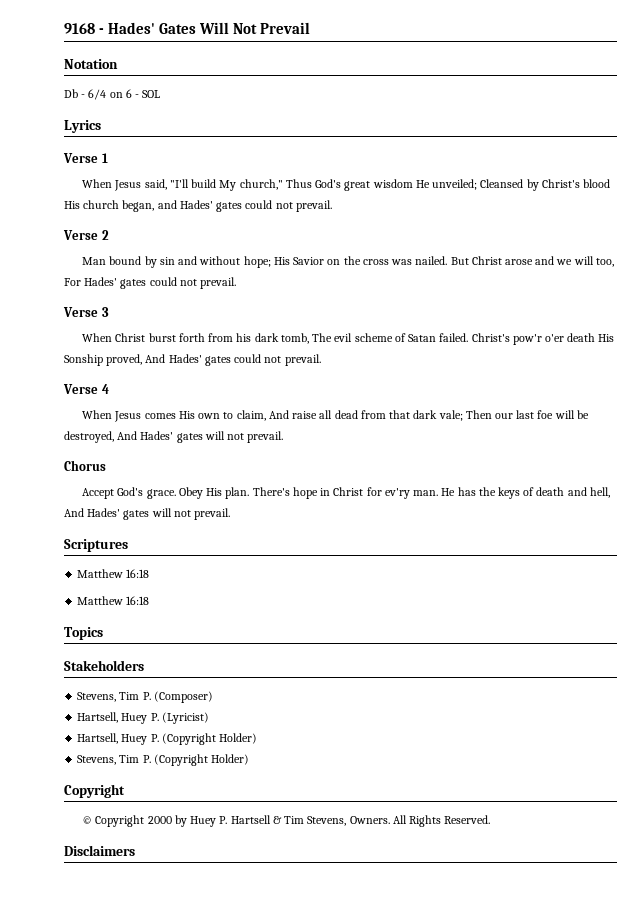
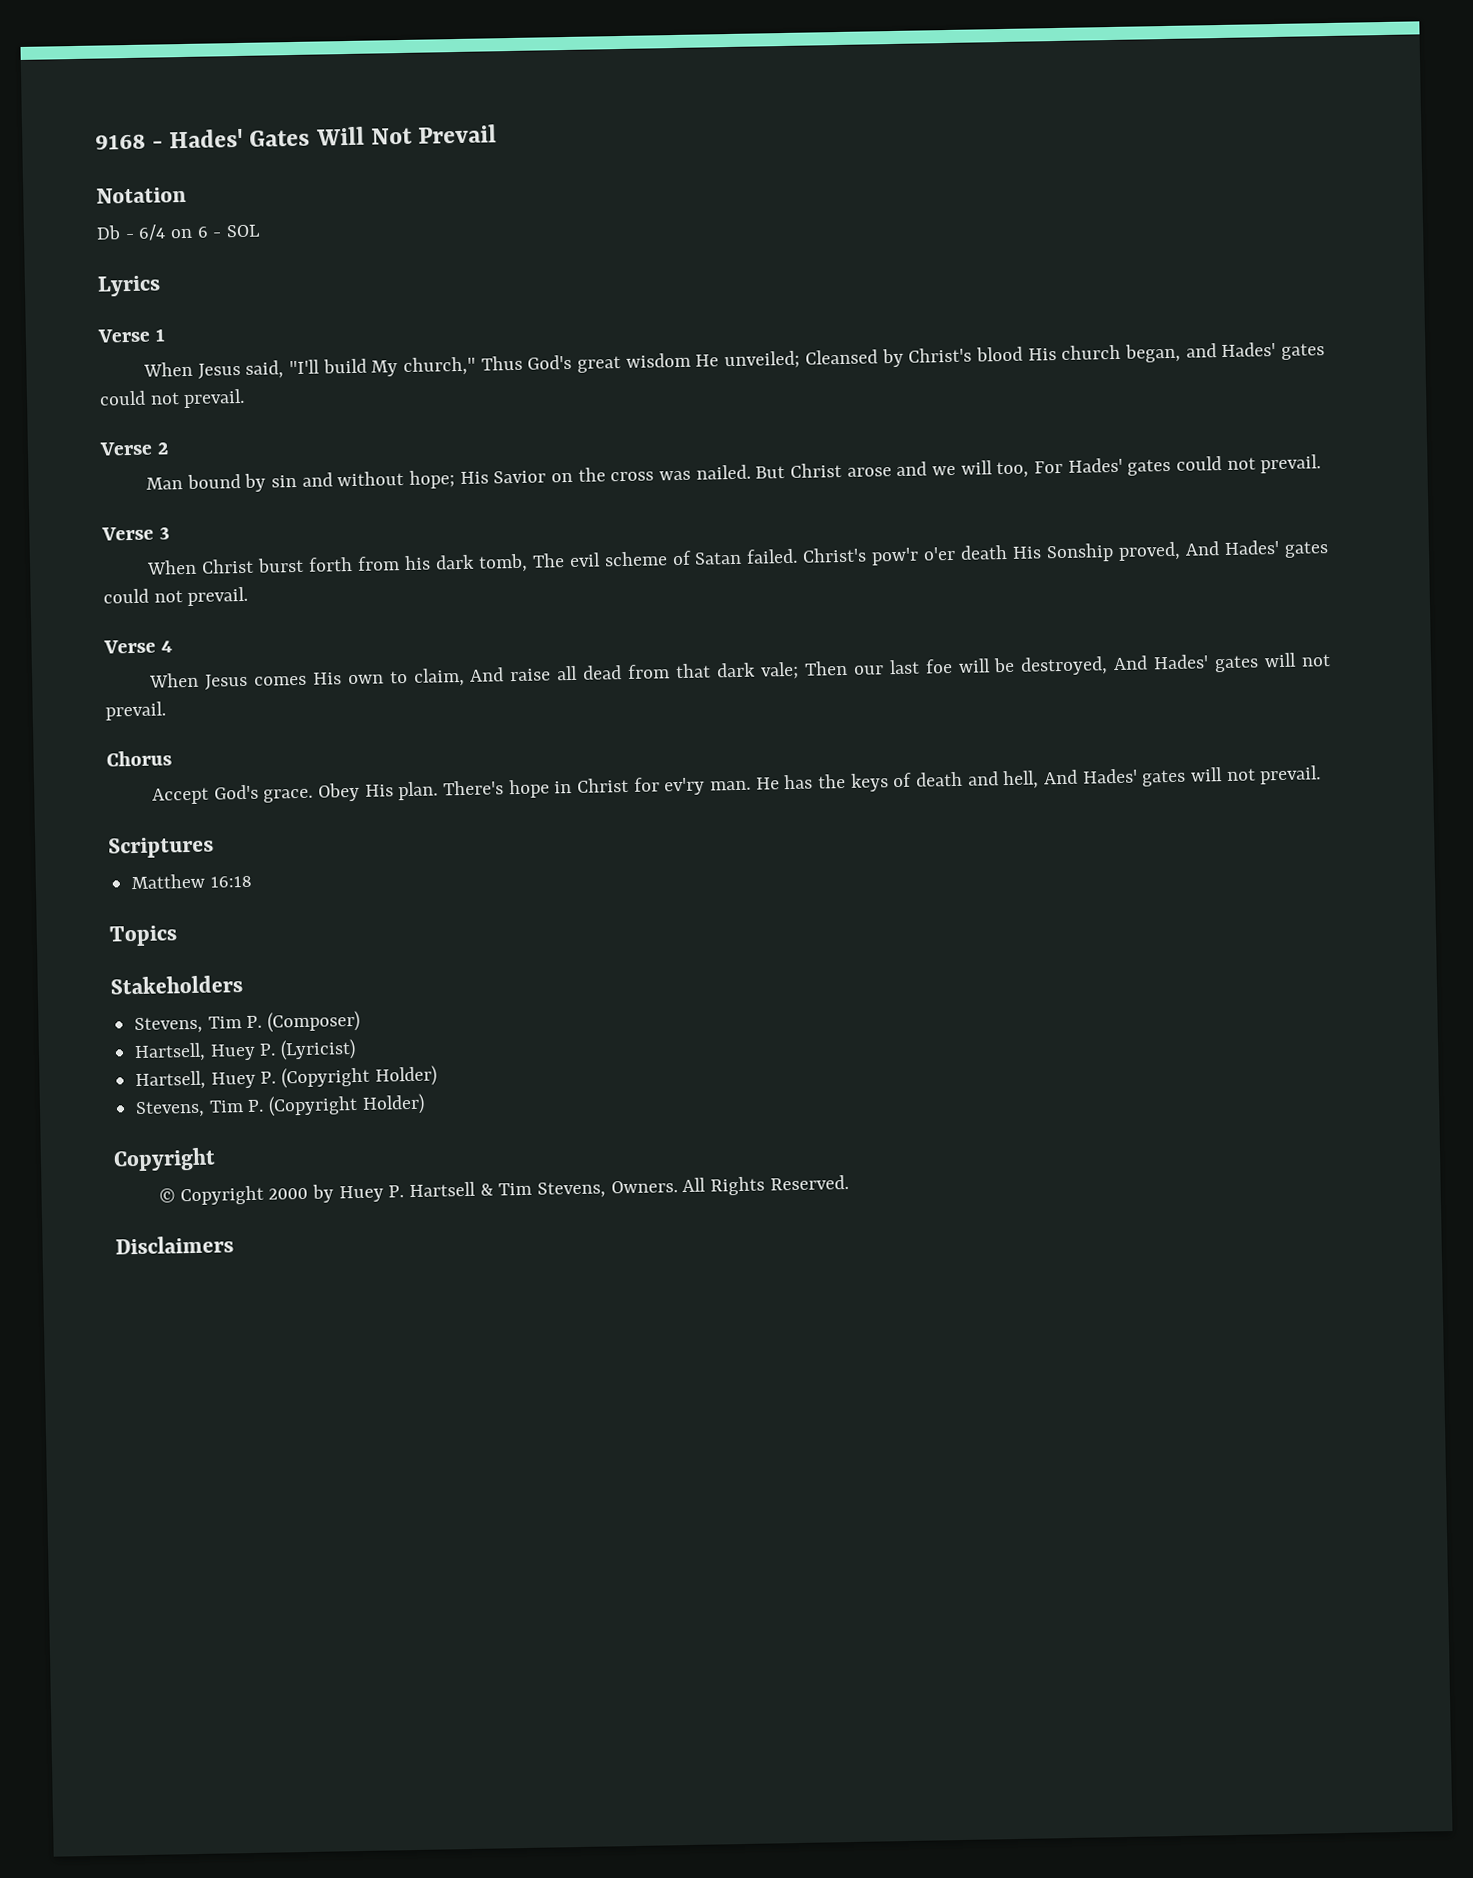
[77,596,150,605] // Matthew 16:18 -> (252, 881) none

